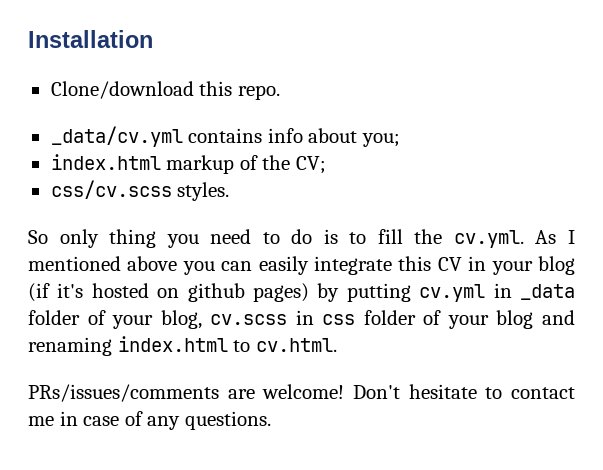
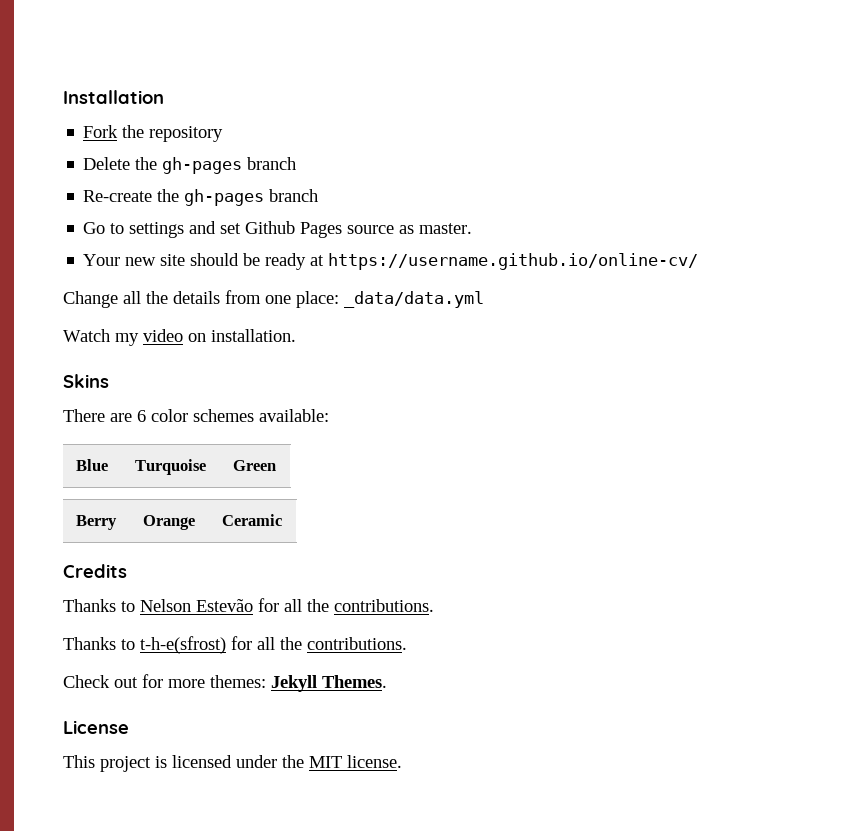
[50,81,280,100] [50,126,400,147] [50,154,326,174] [50,180,230,201] [28,229,576,248] [28,256,575,275] [28,283,575,302] [28,310,576,329] [28,336,337,356] [28,384,575,402] [28,411,271,430] Clone/download this repo. // _data/cv.yml contains info about you; // index.html markup of the CV; // css/cv.scss styles. // So only thing you need to do is to fill the cv.yml. As I mentioned above you can easily integrate this CV in your blog (if it's hosted on github pages) by putting cv.yml in _data folder of your blog, cv.scss in css folder of your blog and renaming index.html to cv.html. // PRs/issues/comments are welcome! Don't hesitate to contact me in case of any questions. -> [83,125,224,142] [83,157,297,174] [83,189,319,206] [83,221,473,238] [83,253,699,270] [63,290,484,308] [63,329,296,346] [63,374,109,388] [63,409,329,422] [76,459,109,471] [135,459,207,475] [233,460,277,471] [76,515,118,530] [143,515,196,530] [222,514,283,526] [63,564,127,578] [63,598,434,612] [63,636,407,654] [63,674,387,692] [63,720,129,734] [63,755,402,772] Fork the repository // Delete the gh-pages branch // Re-create the gh-pages branch // Go to settings and set Github Pages source as master. // Your new site should be ready at https://username.github.io/online-cv/ // Change all the details from one place: _data/data.yml // Watch my video on installation. // Skins // There are 6 color schemes available: // Blue | Turquoise | Green // Berry | Orange | Ceramic // Credits // Thanks to Nelson Estevão for all the contributions. // Thanks to t-h-e(sfrost) for all the contributions. // Check out for more themes: Jekyll Themes. // License // This project is licensed under the MIT license.

